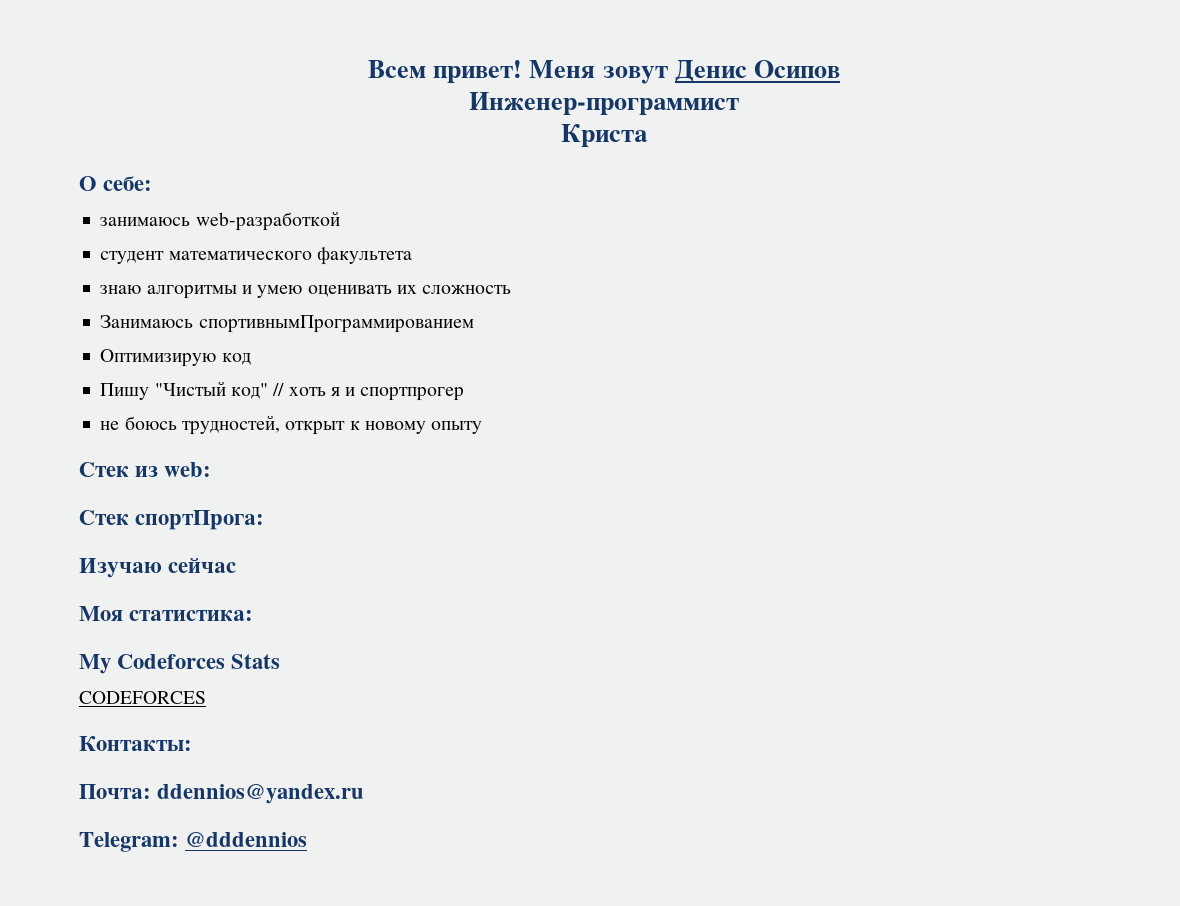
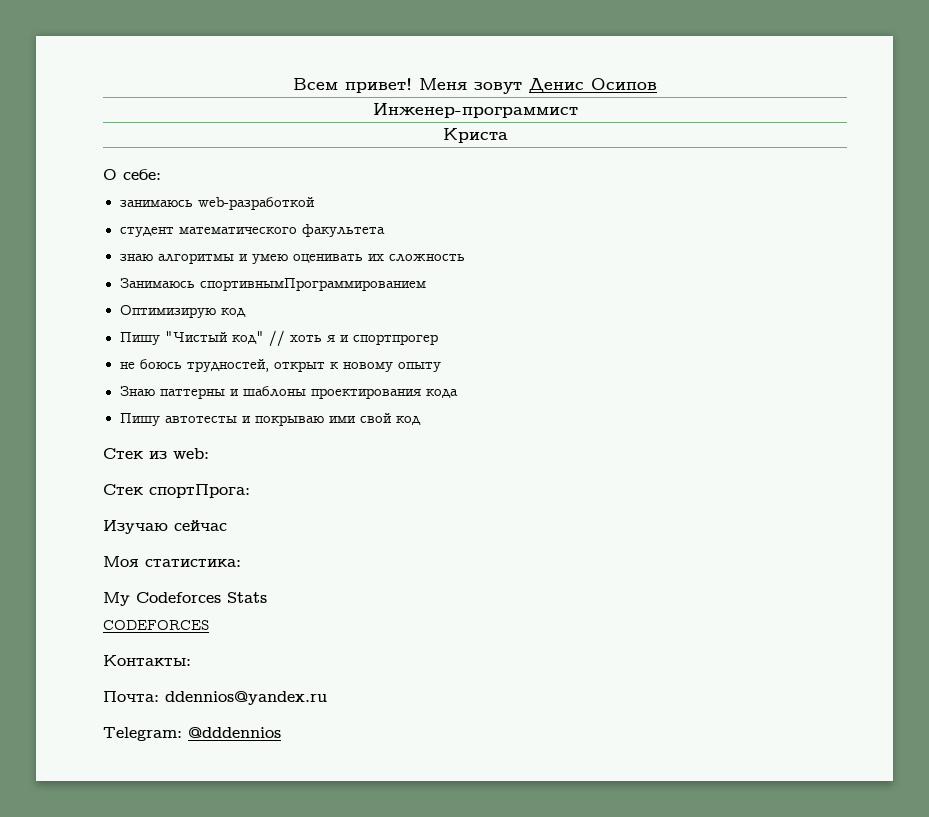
(483, 427) none -> [119,386,458,399] [119,413,421,426] // Знаю паттерны и шаблоны проектирования кода // Пишу автотесты и покрываю ими свой код

